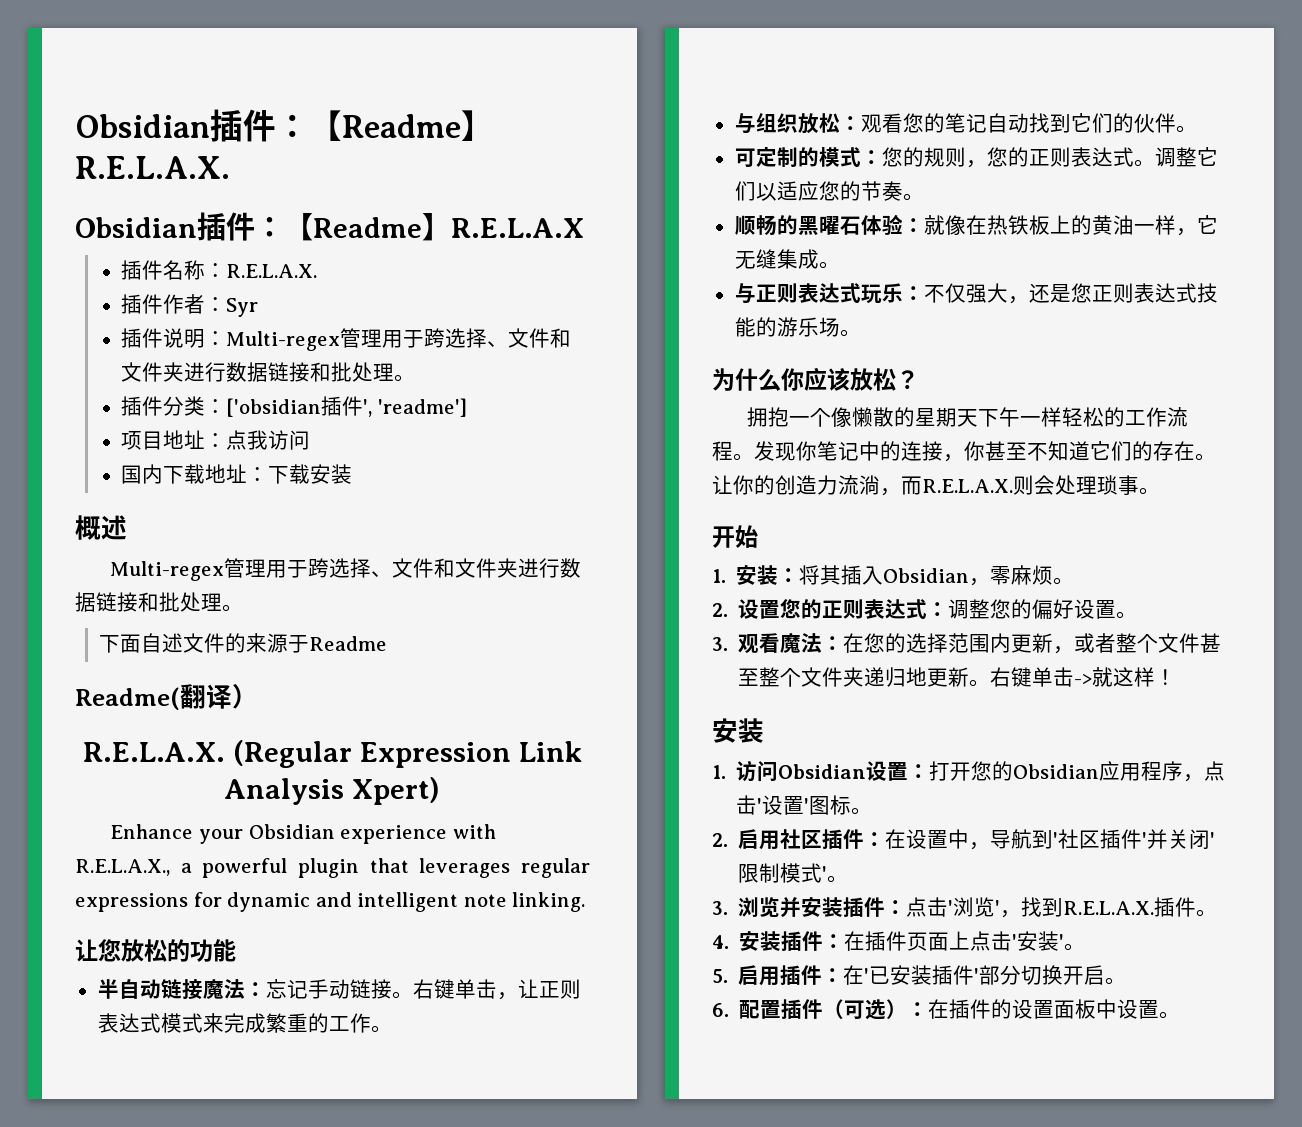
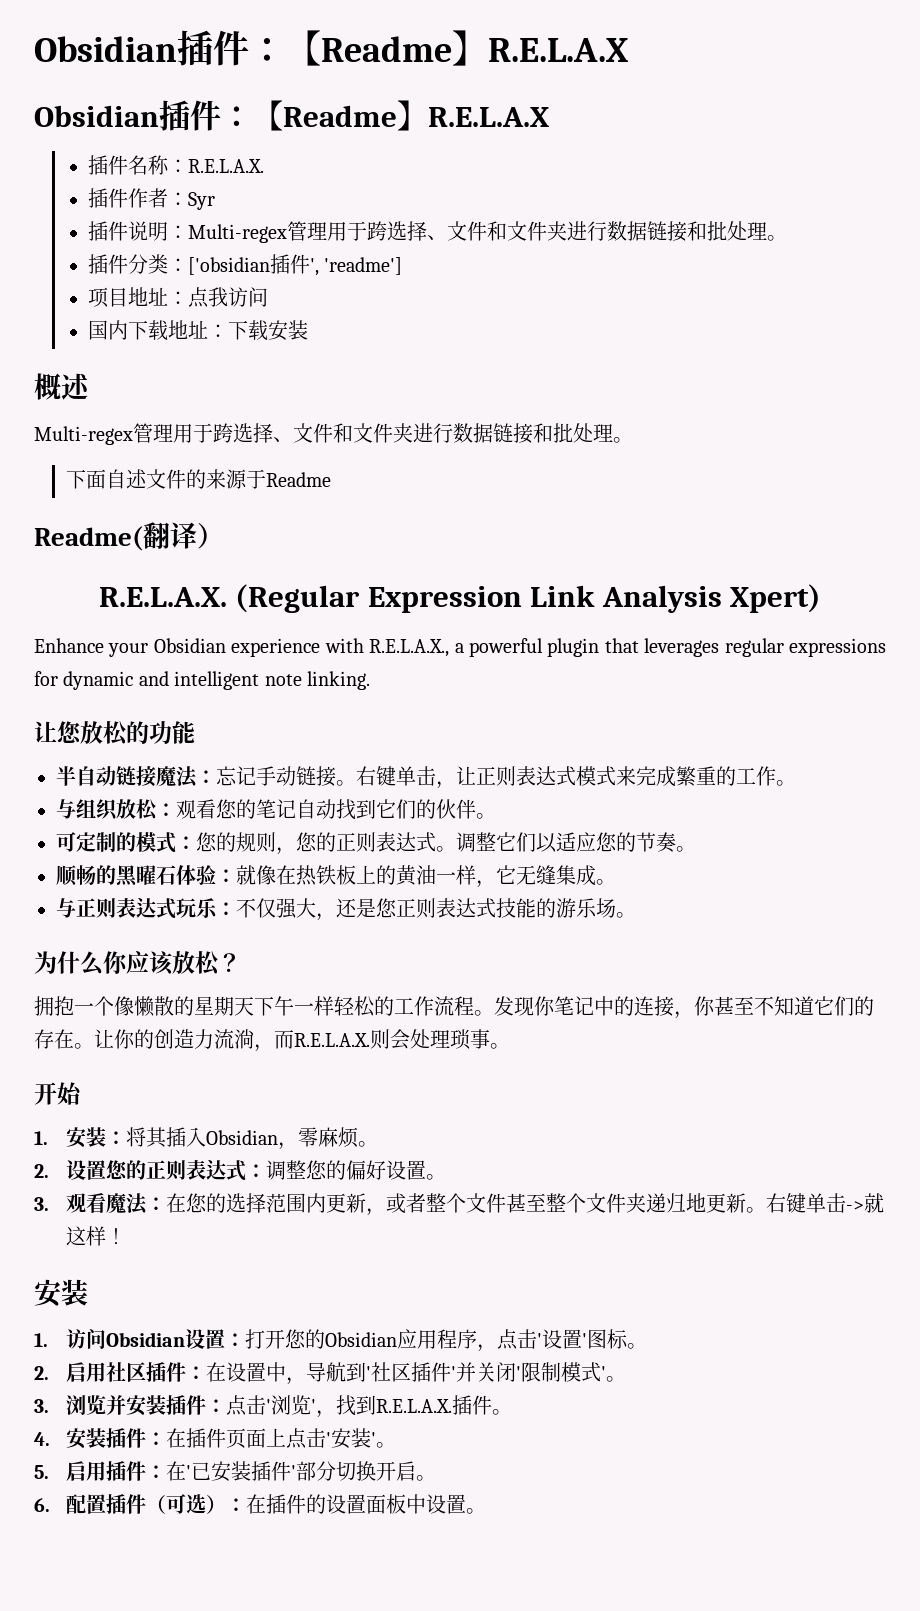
[75,109,494,142] [75,156,230,179] Obsidian插件：【Readme】R.E.L.A.X. -> [34,30,629,66] Obsidian插件：【Readme】R.E.L.A.X

